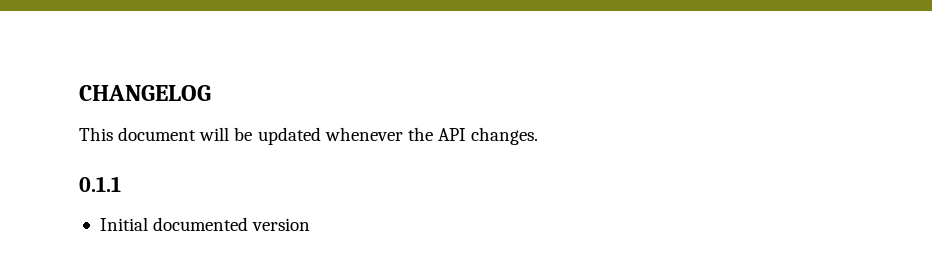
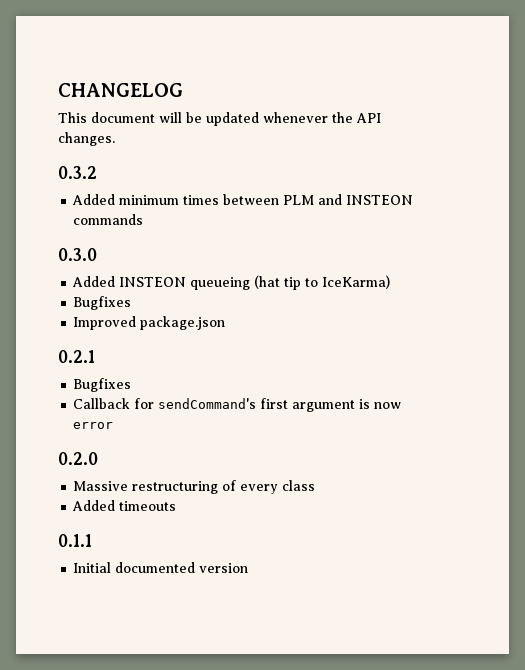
(539, 136) none -> [58,166,97,179] [72,194,414,205] [73,214,144,225] [58,248,97,261] [72,275,391,290] [73,296,132,310] [73,316,226,330] [58,350,95,363] [73,378,132,392] [73,398,402,412] [73,422,114,429] [58,452,98,465] [73,480,316,494] [72,500,177,511] // 0.3.2 // Added minimum times between PLM and INSTEON commands // 0.3.0 // Added INSTEON queueing (hat tip to IceKarma) // Bugfixes // Improved package.json // 0.2.1 // Bugfixes // Callback for sendCommand's first argument is now error // 0.2.0 // Massive restructuring of every class // Added timeouts

